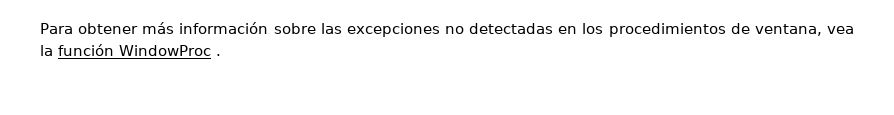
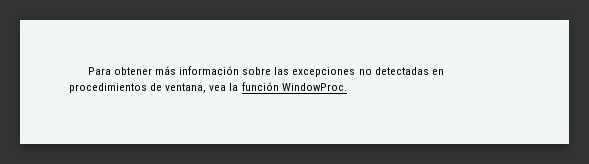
[582,23,604,34] los -> (444, 72) none
[119,45,221,56] WindowProc . -> [281,83,347,91] WindowProc.

